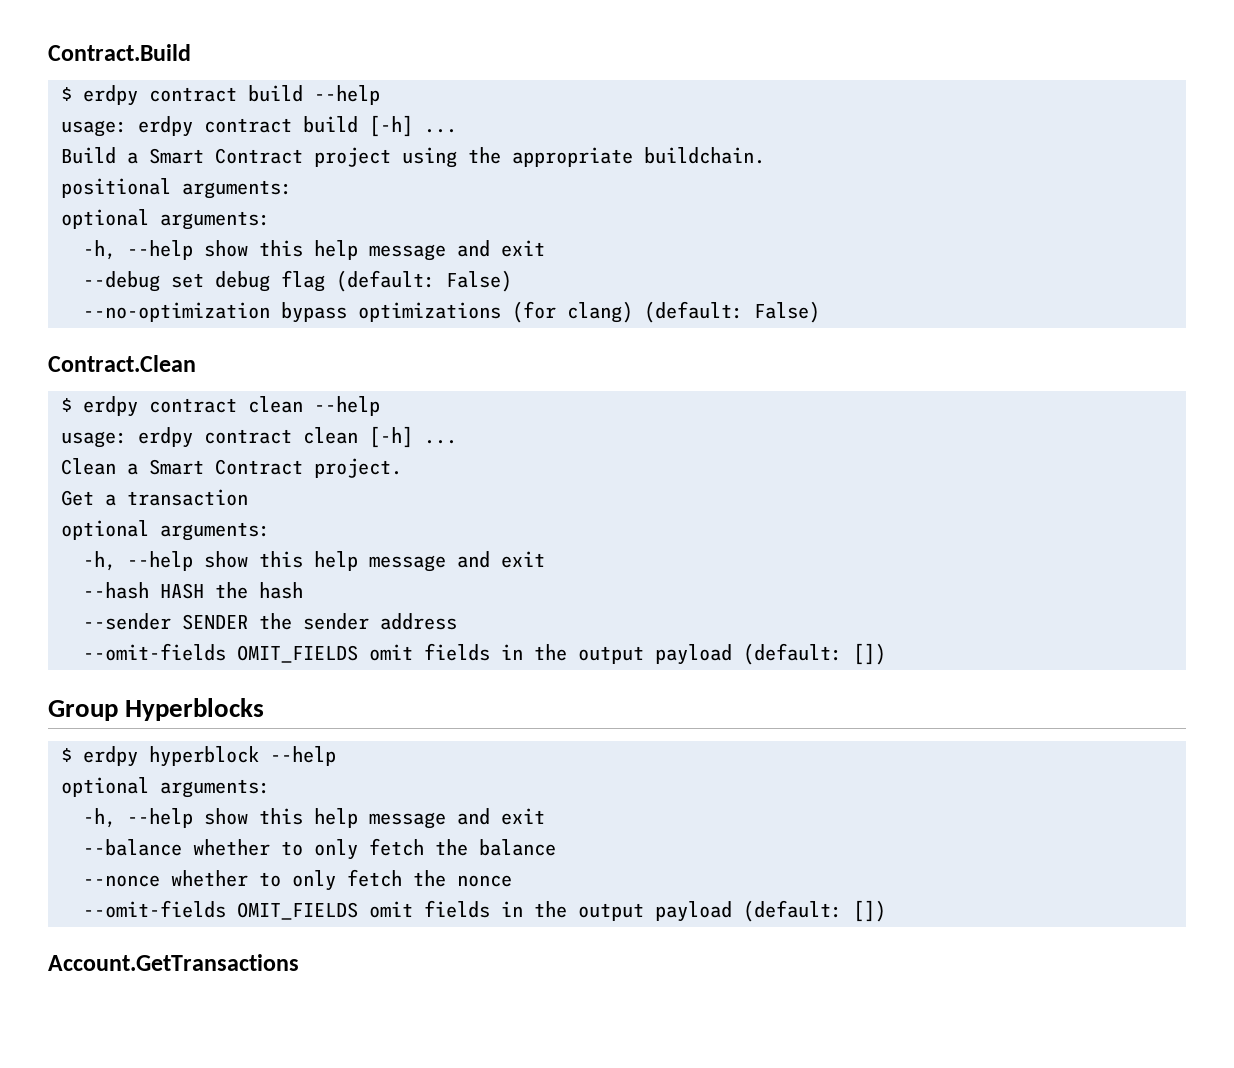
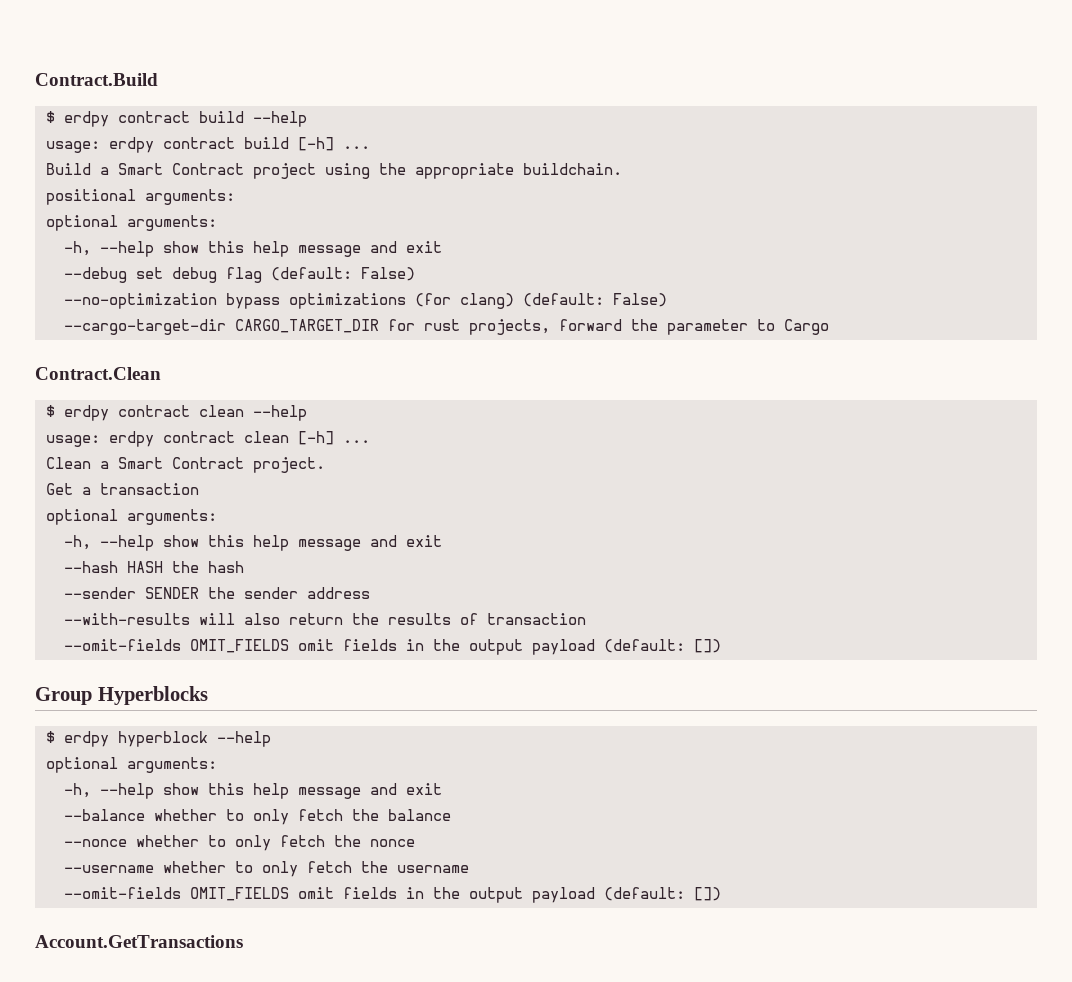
(820, 312) none -> [63,319,829,335] // --cargo-target-dir CARGO_TARGET_DIR for rust projects, forward the parameter to Cargo
(457, 621) none -> [63,613,586,625] // --with-results will also return the results of transaction
(512, 881) none -> [63,861,469,877] // --username whether to only fetch the username

